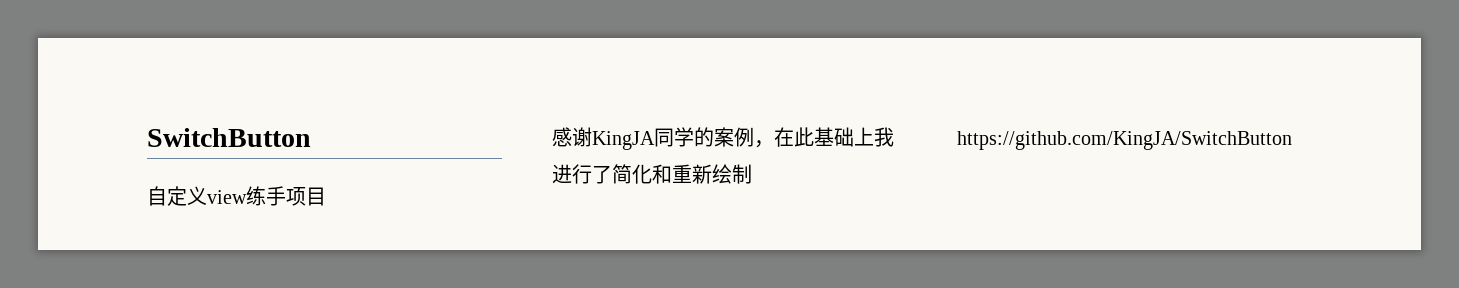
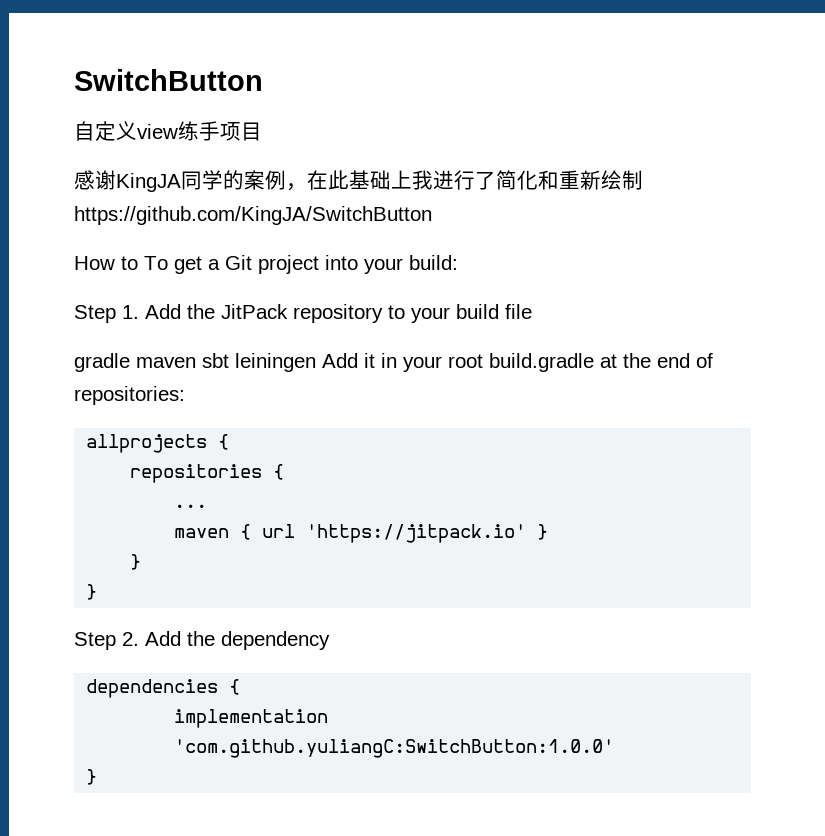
(1292, 140) none -> [74,255,458,274] [74,304,532,323] [74,353,713,372] [74,386,185,405] [86,434,230,453] [130,464,285,483] [174,504,208,508] [174,524,549,543] [130,554,142,570] [86,584,98,600] [74,631,330,650] [86,679,241,698] [174,709,329,728] [174,739,615,758] [86,769,98,785] // How to To get a Git project into your build: // Step 1. Add the JitPack repository to your build file // gradle maven sbt leiningen Add it in your root build.gradle at the end of repositories: // allprojects { // repositories { // ... // maven { url 'https://jitpack.io' } // } // } // Step 2. Add the dependency // dependencies { // implementation 'com.github.yuliangC:SwitchButton:1.0.0' // }

